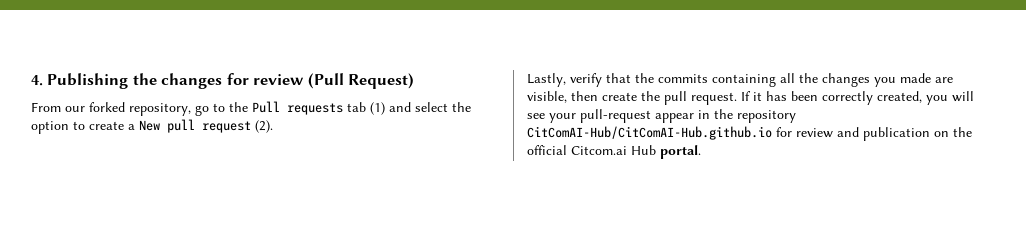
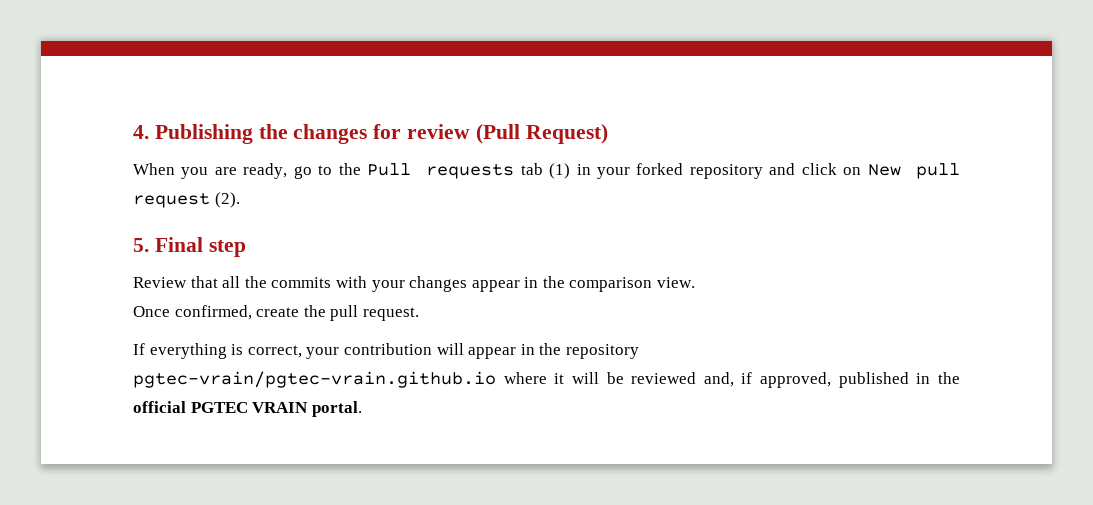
[31,102,191,116] From our forked repository, -> [133,163,288,179] When you are ready,
[389,102,471,112] [31,119,273,134] [527,73,953,87] [527,91,974,105] [527,109,796,123] [527,126,972,141] [527,145,656,155] and select the option to create a New pull request (2). // Lastly, verify that the commits containing all the changes you made are visible, then create the pull request. If it has been correctly created, you will see your pull-request appear in the repository CitComAI-Hub/CitComAI-Hub.github.io for review and publication on the official Citcom.ai Hub -> [576,163,960,179] [133,192,240,208] [133,237,246,257] [133,276,696,292] [133,305,419,321] [133,343,639,359] [133,371,960,388] [133,401,309,413] in your forked repository and click on New pull request (2). // 5. Final step // Review that all the commits with your changes appear in the comparison view. // Once confirmed, create the pull request. // If everything is correct, your contribution will appear in the repository pgtec-vrain/pgtec-vrain.github.io where it will be reviewed and, if approved, published in the official PGTEC VRAIN

